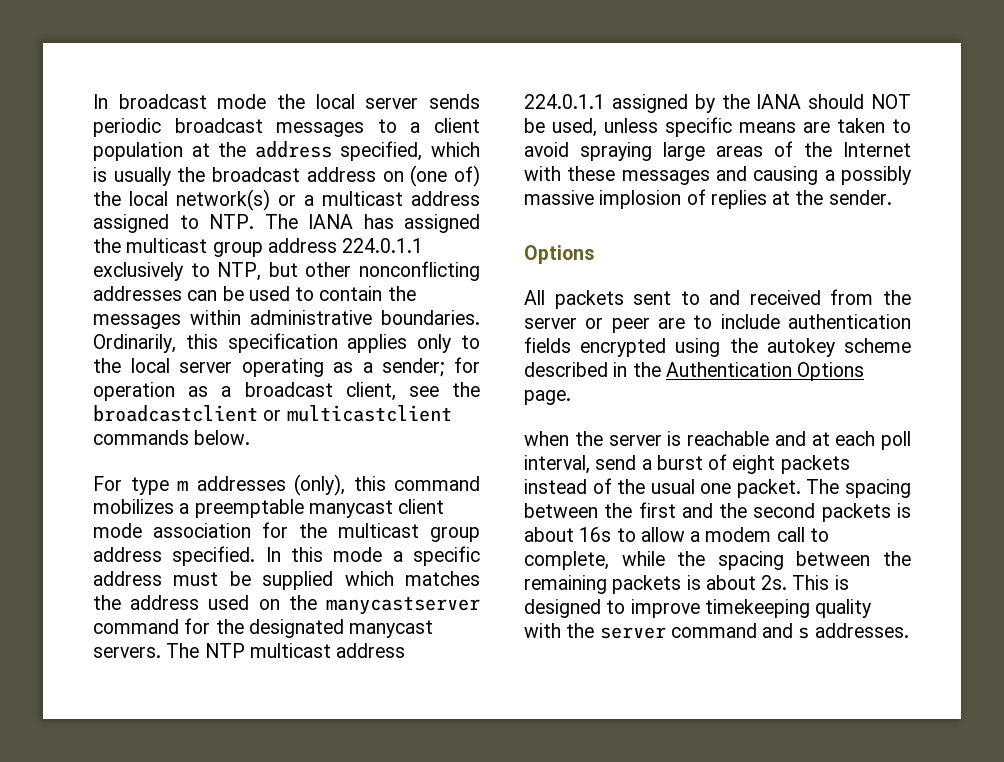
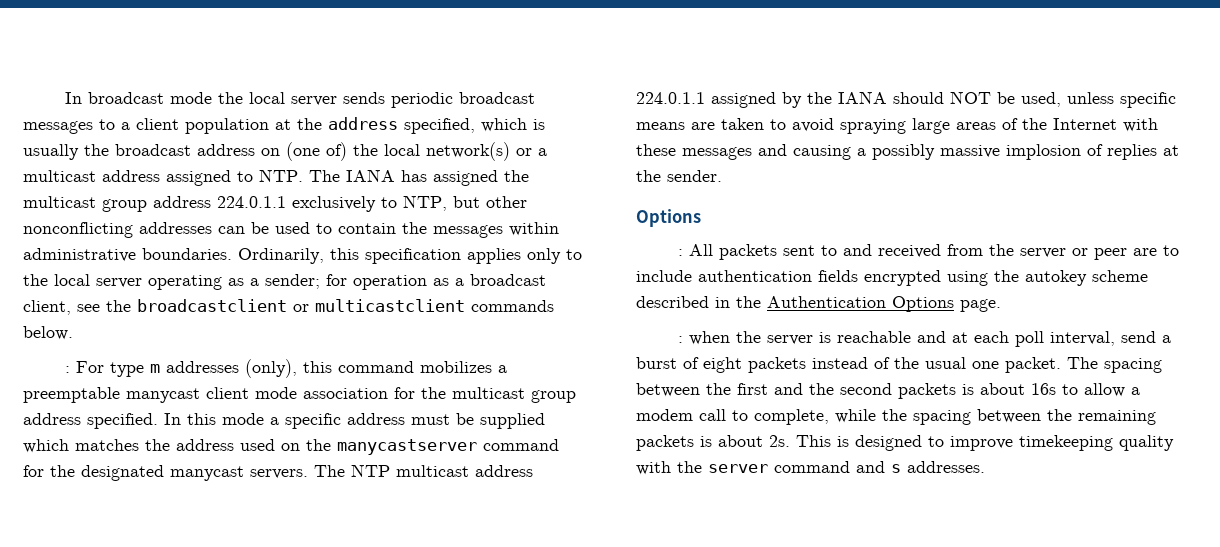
(251, 437) none -> [64,366,70,373] :
(594, 254) none -> [677,249,683,256] :
(571, 397) none -> [677,336,683,343] :

